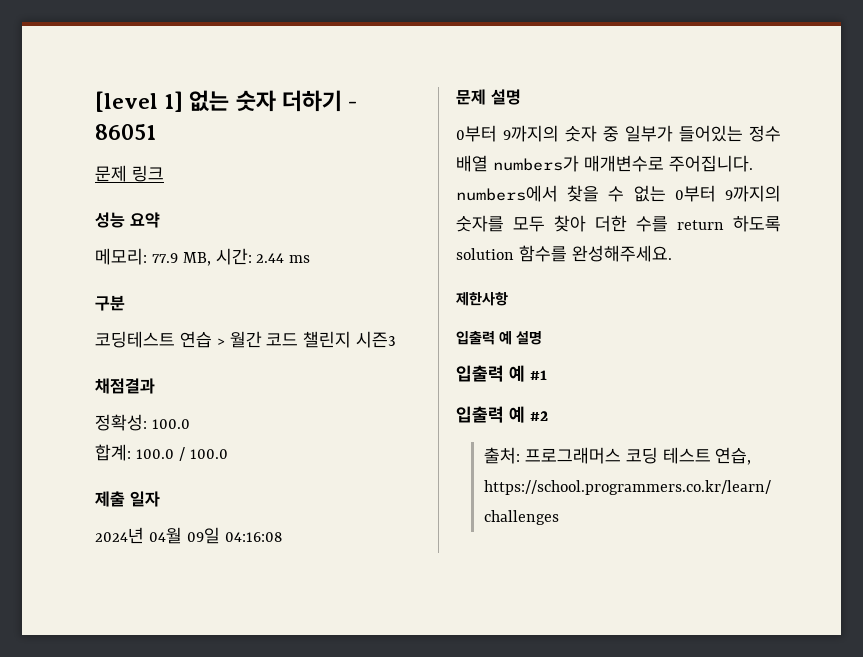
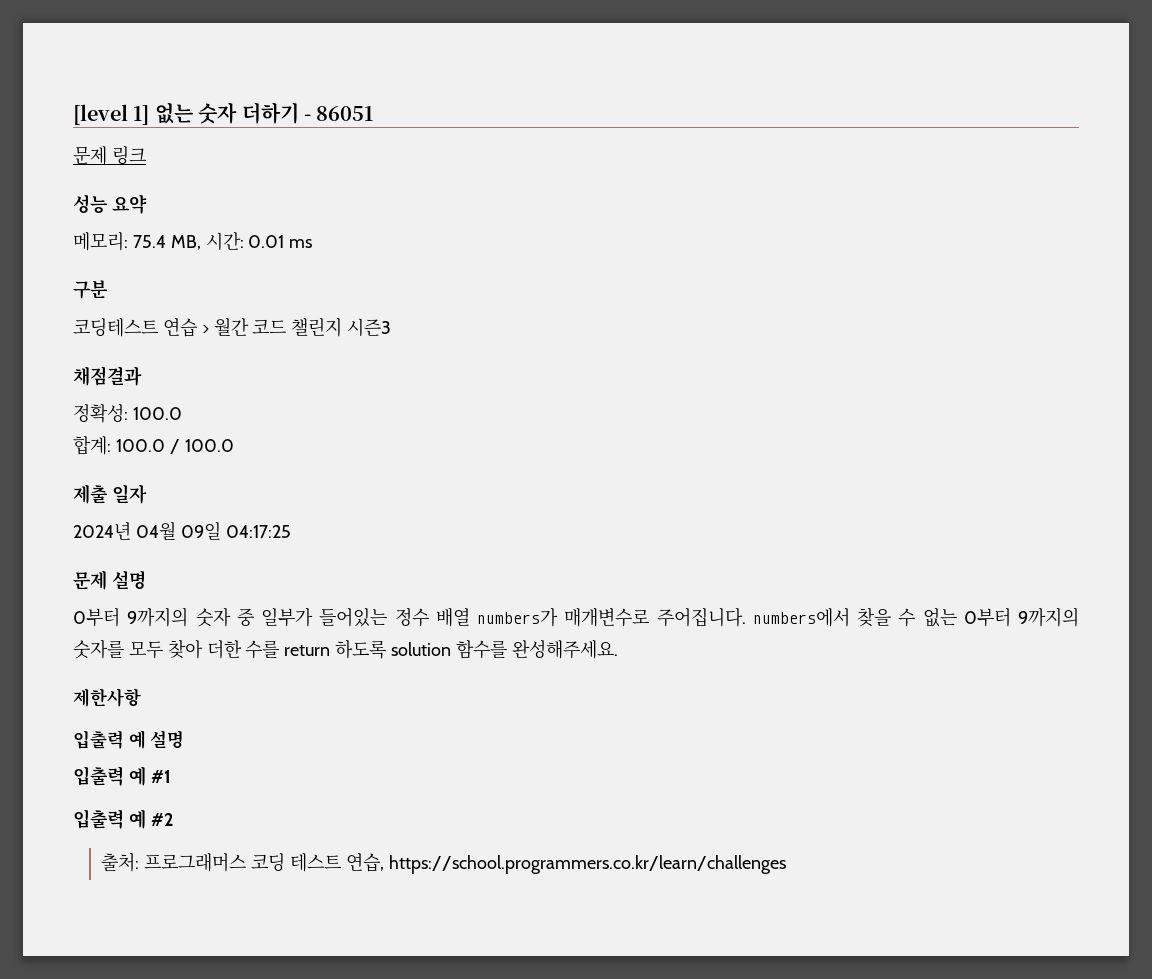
[151,253,178,263] 77.9 -> [132,235,166,248] 75.4
[256,253,285,263] 2.44 -> [248,235,285,248] 0.01
[224,532,282,542] 04:16:08 -> [225,525,291,538] 04:17:25

